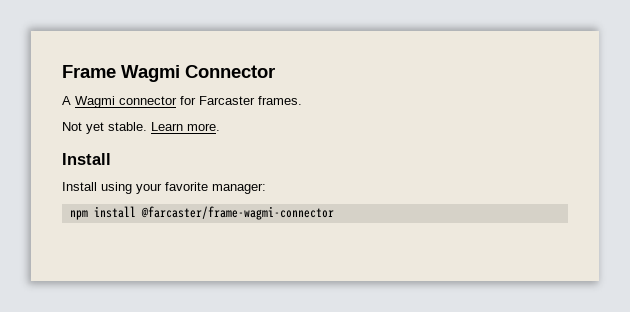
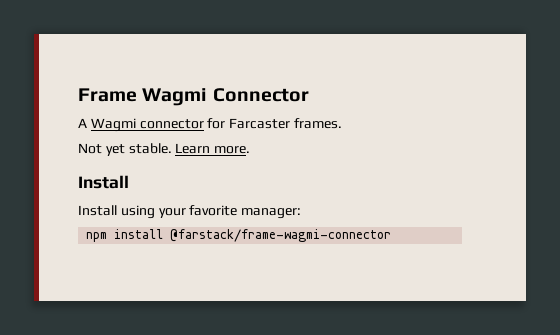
[140,206,334,220] @farcaster/frame-wagmi-connector -> [170,229,392,242] @farstack/frame-wagmi-connector

